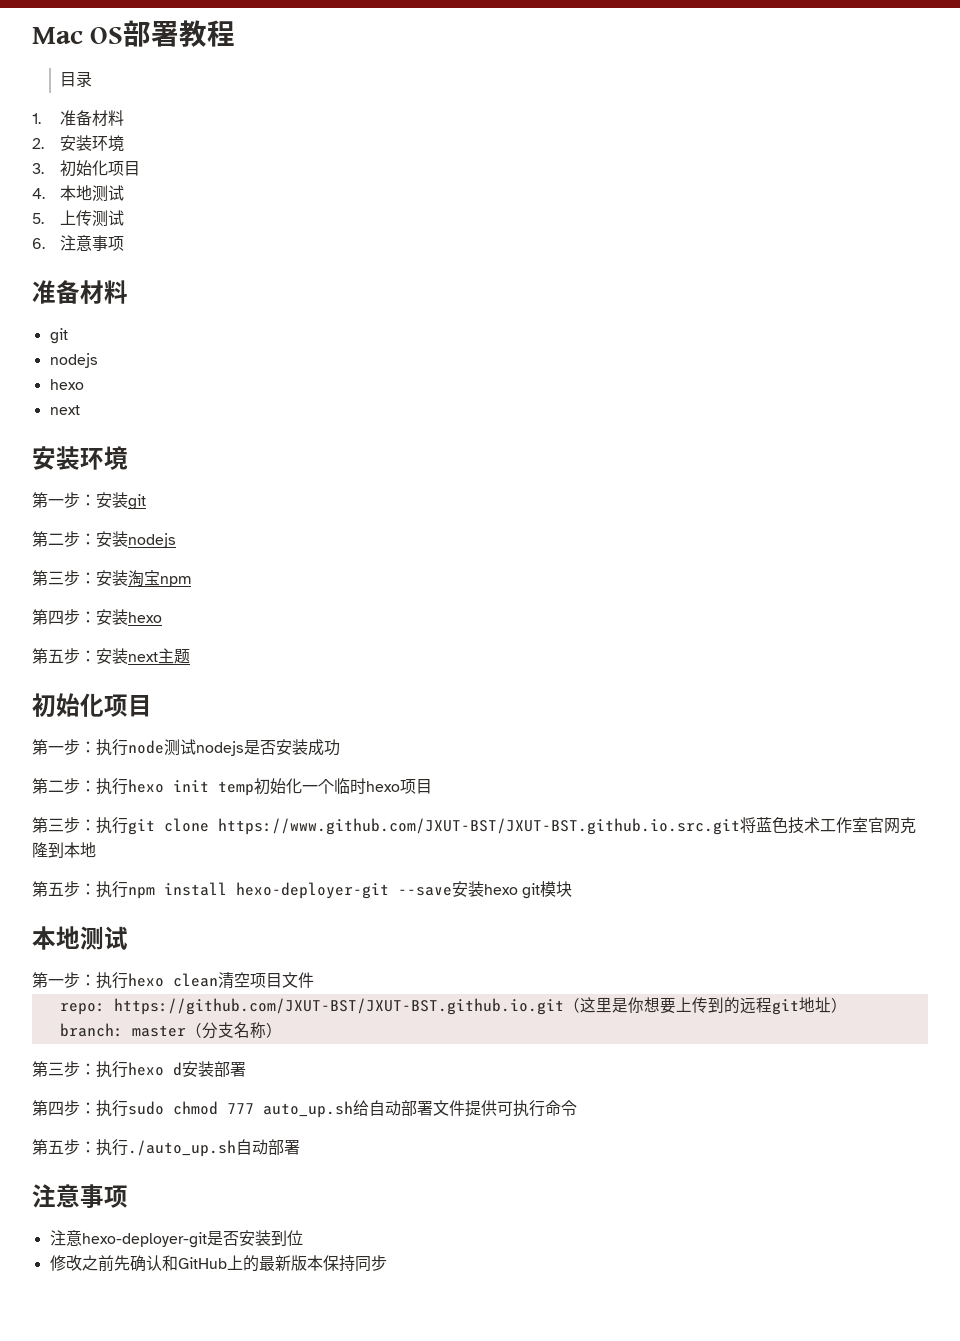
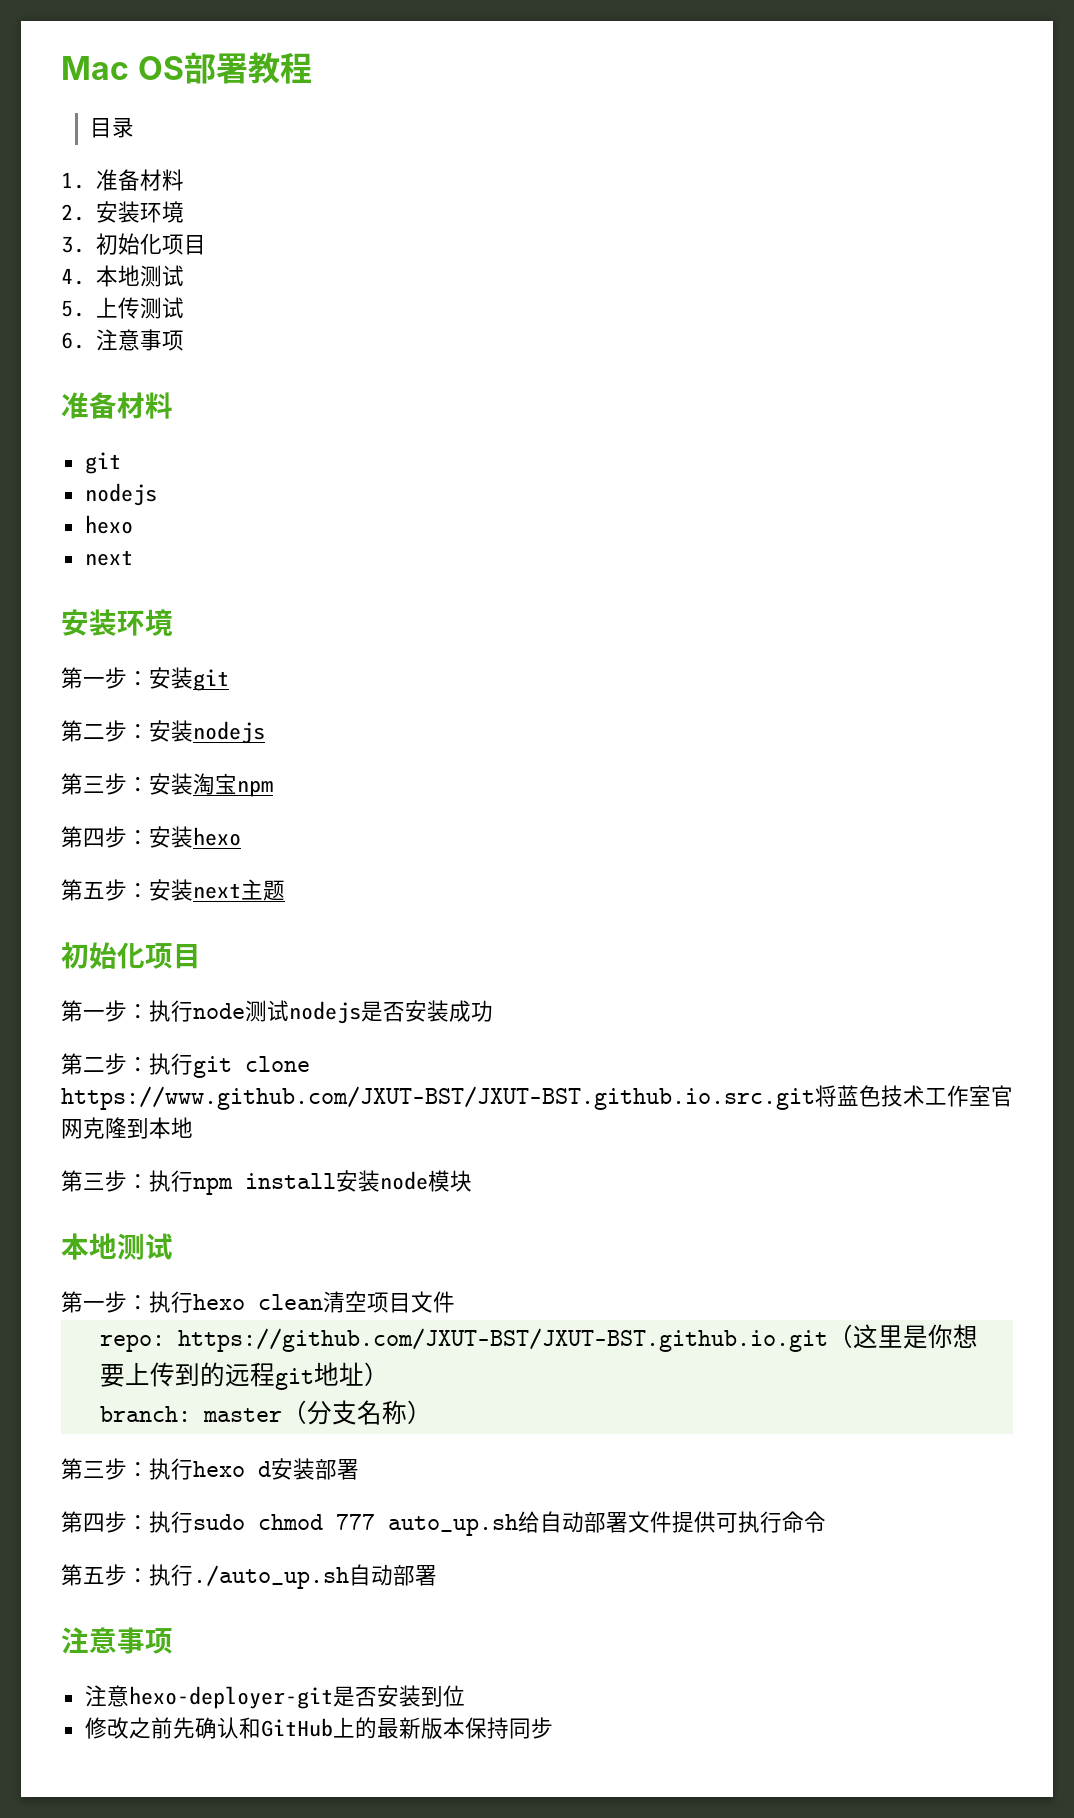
[128,778,432,796] [32,817,128,834] hexo init temp初始化一个临时hexo项目 // 第三步：执行 -> (193, 1064) none
[48,882,64,896] 五 -> [83,1173,105,1190] 三
[236,881,541,899] hexo-deployer-git --save安装hexo git -> [336,1170,428,1192] 安装node

